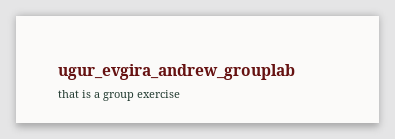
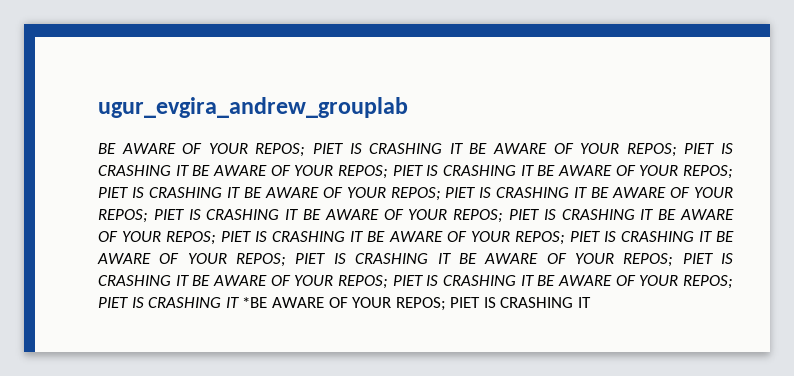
[58,90,180,101] that is a group exercise -> [98,143,734,157] [98,165,733,179] [98,187,733,201] [98,209,734,223] [98,231,734,245] [97,253,733,267] [98,275,733,289] [98,297,592,311] BE AWARE OF YOUR REPOS; PIET IS CRASHING IT BE AWARE OF YOUR REPOS; PIET IS CRASHING IT BE AWARE OF YOUR REPOS; PIET IS CRASHING IT BE AWARE OF YOUR REPOS; PIET IS CRASHING IT BE AWARE OF YOUR REPOS; PIET IS CRASHING IT BE AWARE OF YOUR REPOS; PIET IS CRASHING IT BE AWARE OF YOUR REPOS; PIET IS CRASHING IT BE AWARE OF YOUR REPOS; PIET IS CRASHING IT BE AWARE OF YOUR REPOS; PIET IS CRASHING IT BE AWARE OF YOUR REPOS; PIET IS CRASHING IT BE AWARE OF YOUR REPOS; PIET IS CRASHING IT BE AWARE OF YOUR REPOS; PIET IS CRASHING IT BE AWARE OF YOUR REPOS; PIET IS CRASHING IT *BE AWARE OF YOUR REPOS; PIET IS CRASHING IT

